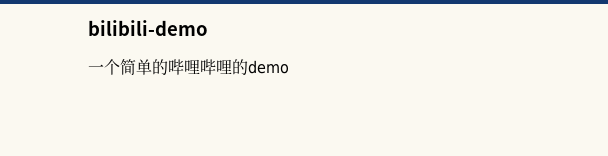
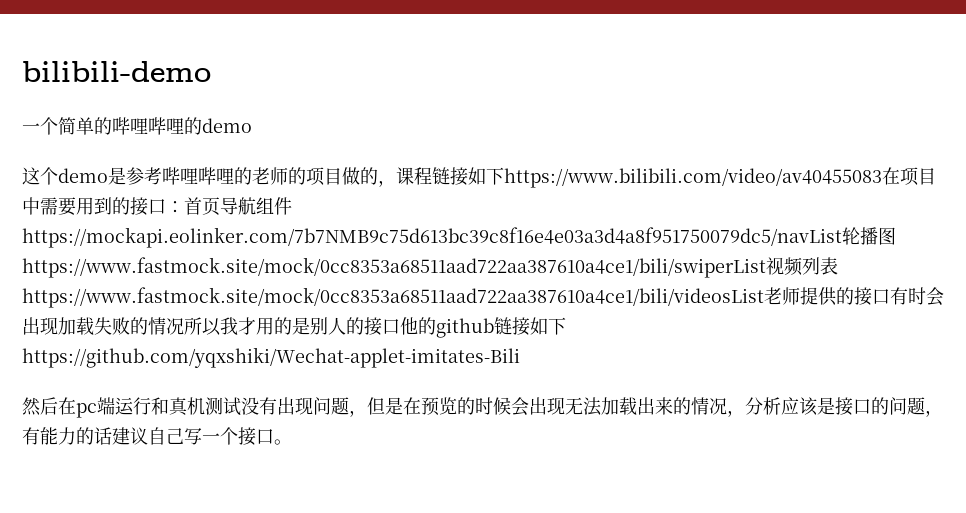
(289, 67) none -> [22,167,936,188] [22,197,292,216] [22,227,896,248] [22,257,838,278] [22,287,944,308] [22,317,566,338] [22,347,520,368] [22,397,943,418] [22,427,292,446] // 这个demo是参考哔哩哔哩的老师的项目做的，课程链接如下https://www.bilibili.com/video/av40455083在项目中需要用到的接口：首页导航组件https://mockapi.eolinker.com/7b7NMB9c75d613bc39c8f16e4e03a3d4a8f951750079dc5/navList轮播图https://www.fastmock.site/mock/0cc8353a68511aad722aa387610a4ce1/bili/swiperList视频列表https://www.fastmock.site/mock/0cc8353a68511aad722aa387610a4ce1/bili/videosList老师提供的接口有时会出现加载失败的情况所以我才用的是别人的接口他的github链接如下https://github.com/yqxshiki/Wechat-applet-imitates-Bili // 然后在pc端运行和真机测试没有出现问题，但是在预览的时候会出现无法加载出来的情况，分析应该是接口的问题，有能力的话建议自己写一个接口。

